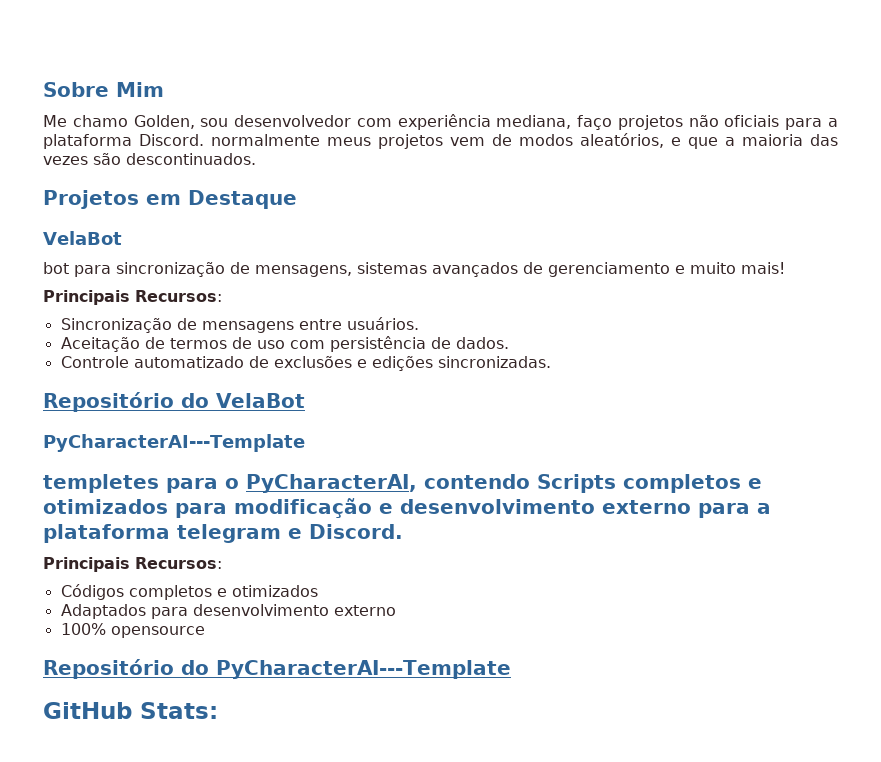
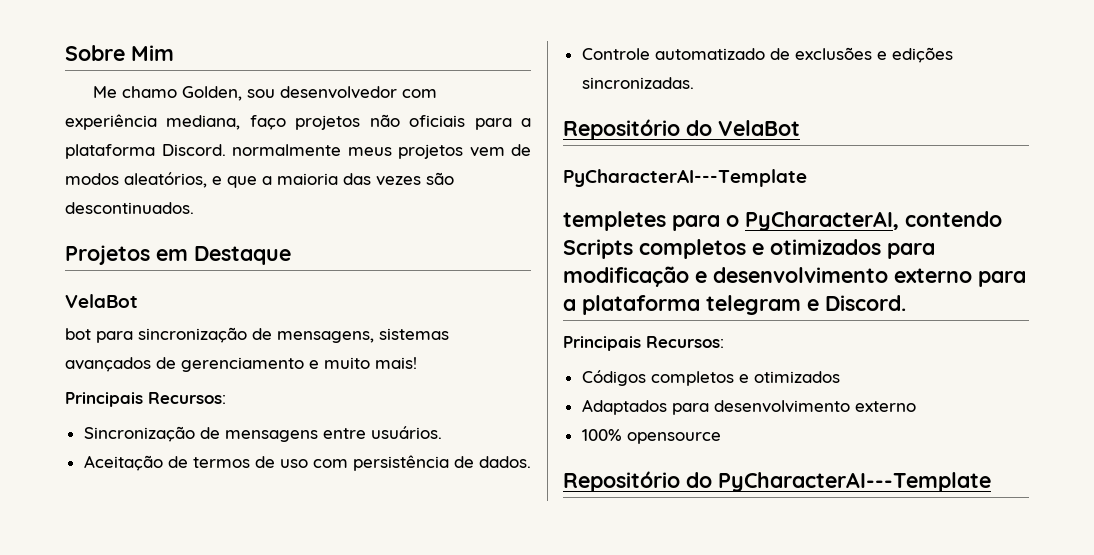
[43,702,218,719] // GitHub Stats: -> (991, 482) none

